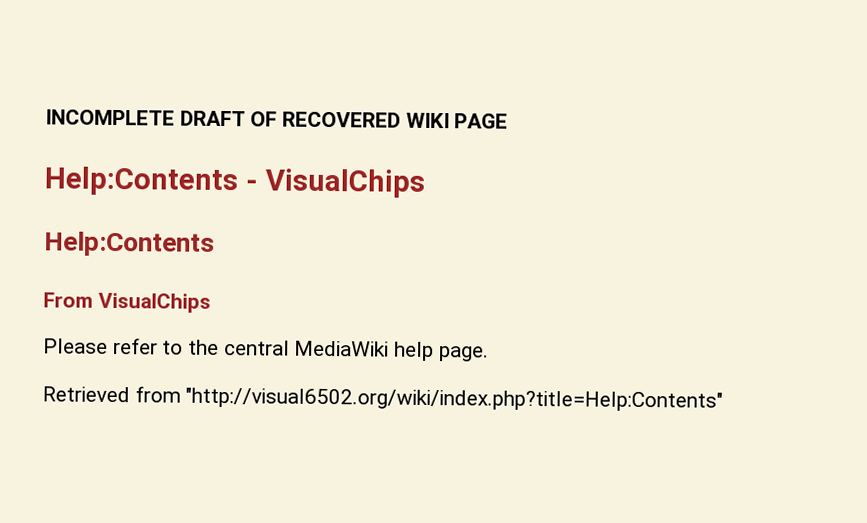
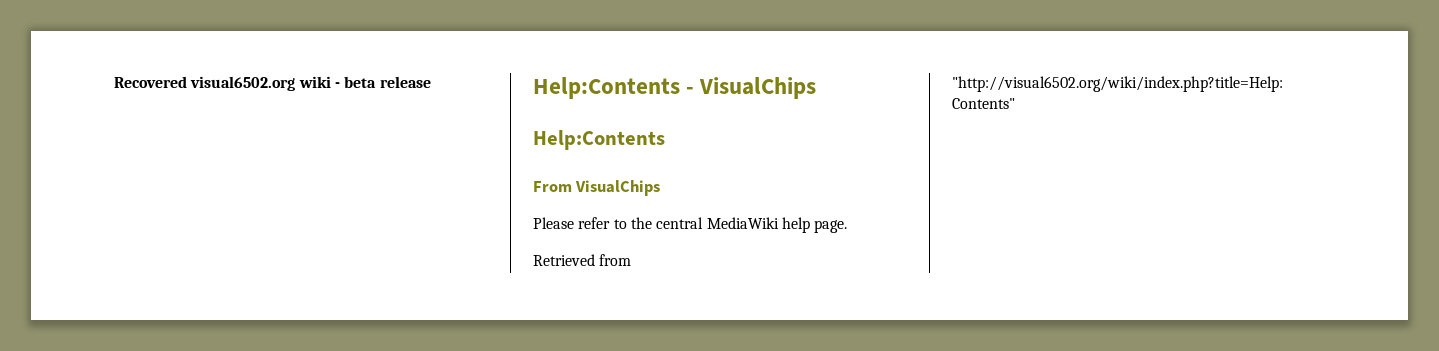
[45,109,509,129] INCOMPLETE DRAFT OF RECOVERED WIKI PAGE -> [114,76,431,91] Recovered visual6502.org wiki - beta release

